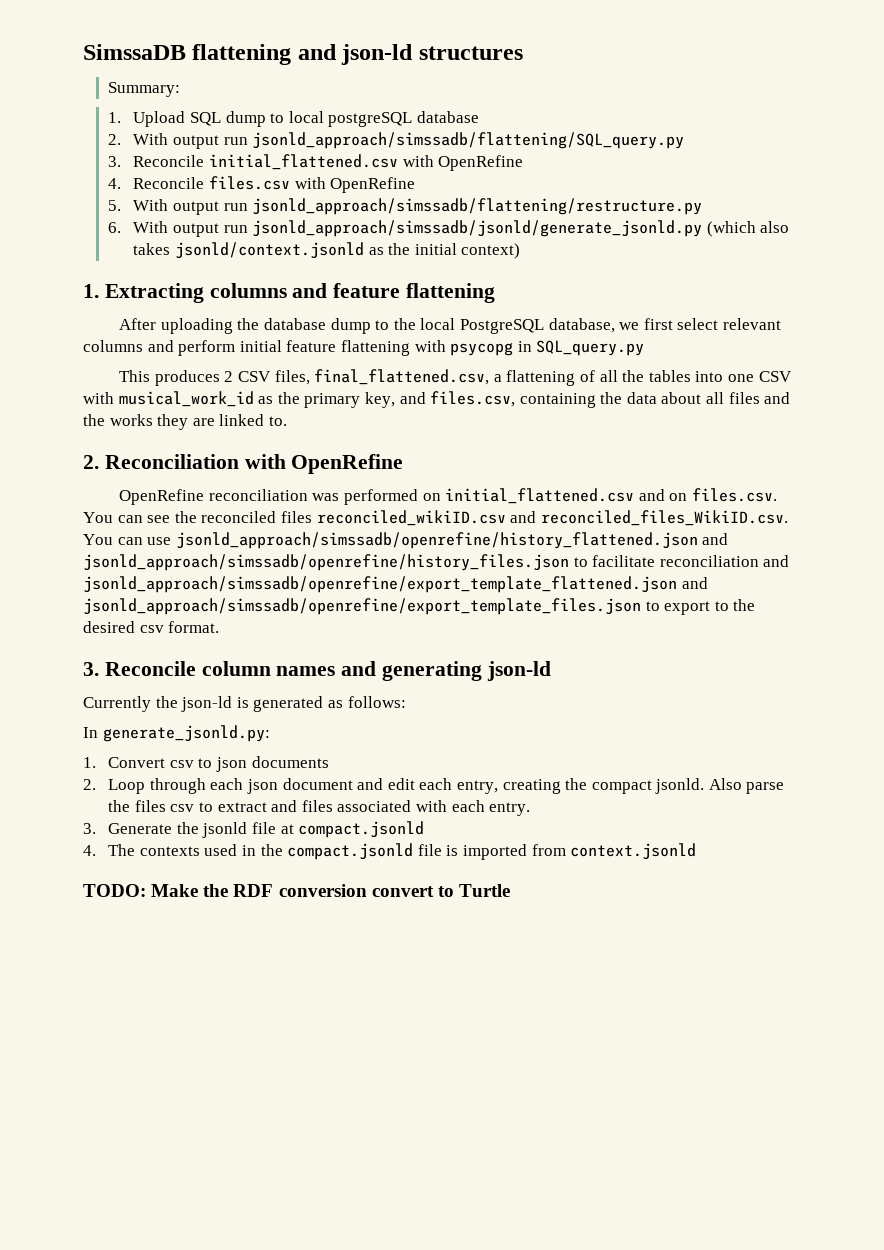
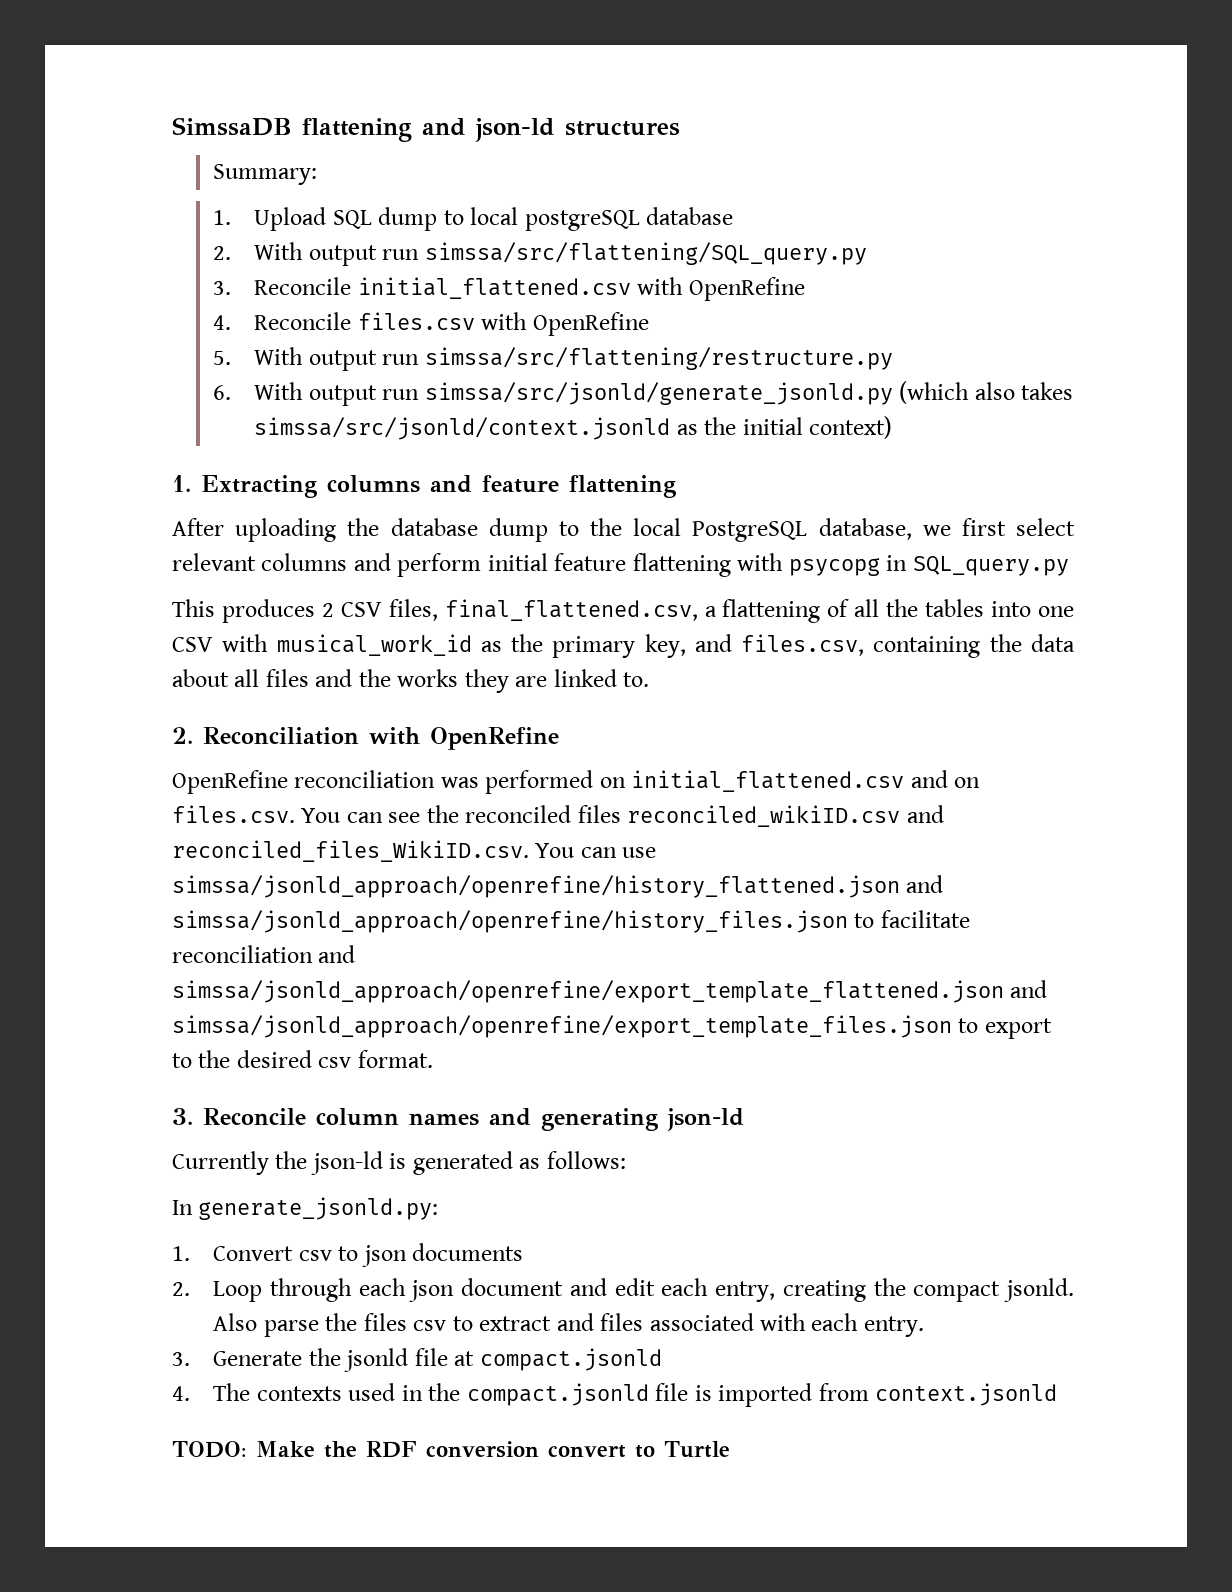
[252,132,685,149] jsonld_approach/simssadb/flattening/SQL_query.py -> [424,242,867,265] simssa/src/flattening/SQL_query.py
[252,198,703,215] jsonld_approach/simssadb/flattening/restructure.py -> [424,347,893,370] simssa/src/flattening/restructure.py
[252,220,703,237] jsonld_approach/simssadb/jsonld/generate_jsonld.py -> [424,382,893,405] simssa/src/jsonld/generate_jsonld.py
[175,242,365,259] jsonld/context.jsonld -> [254,417,671,440] simssa/src/jsonld/context.jsonld
[175,532,729,549] [83,554,569,571] jsonld_approach/simssadb/openrefine/history_flattened.json and jsonld_approach/simssadb/openrefine/history_files.json -> [172,875,944,898] [172,910,848,933] simssa/jsonld_approach/openrefine/history_flattened.json and simssa/jsonld_approach/openrefine/history_files.json
[83,576,708,593] [83,598,641,615] jsonld_approach/simssadb/openrefine/export_template_flattened.json and jsonld_approach/simssadb/openrefine/export_template_files.json -> [172,980,1048,1003] [172,1015,952,1038] simssa/jsonld_approach/openrefine/export_template_flattened.json and simssa/jsonld_approach/openrefine/export_template_files.json

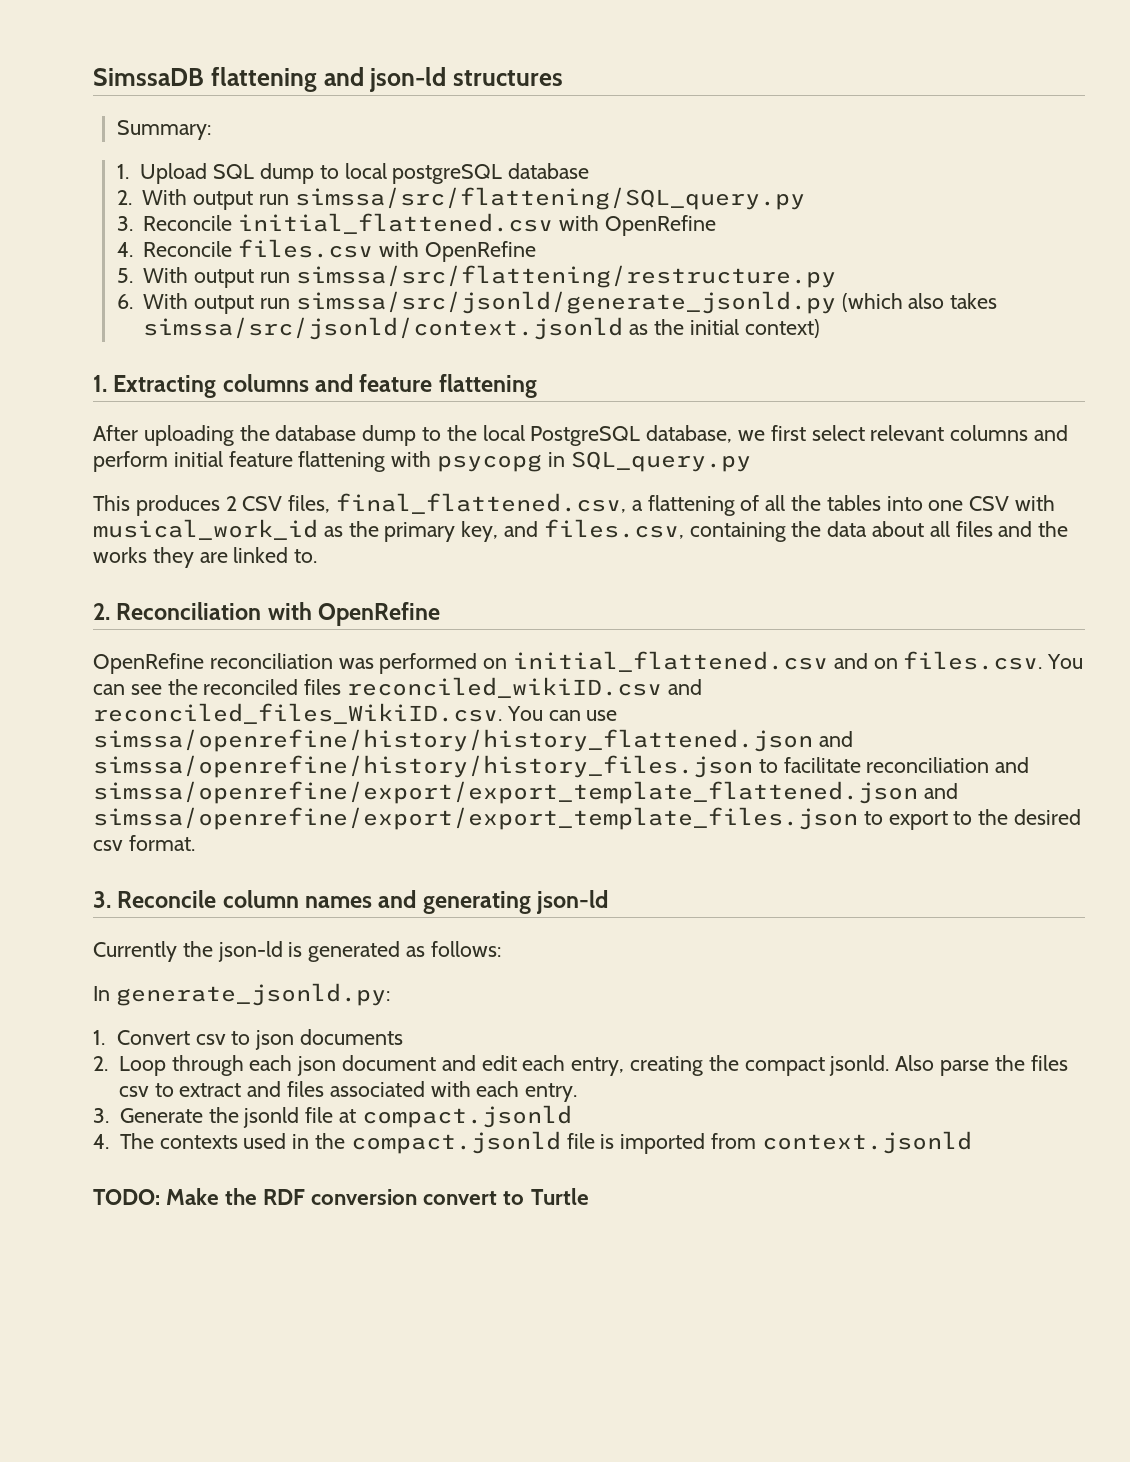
[172,875,944,898] [172,910,848,933] simssa/jsonld_approach/openrefine/history_flattened.json and simssa/jsonld_approach/openrefine/history_files.json -> [93,729,853,752] [93,755,753,778] simssa/openrefine/history/history_flattened.json and simssa/openrefine/history/history_files.json
[172,980,1048,1003] [172,1015,952,1038] simssa/jsonld_approach/openrefine/export_template_flattened.json and simssa/jsonld_approach/openrefine/export_template_files.json -> [93,781,958,804] [93,807,858,830] simssa/openrefine/export/export_template_flattened.json and simssa/openrefine/export/export_template_files.json

